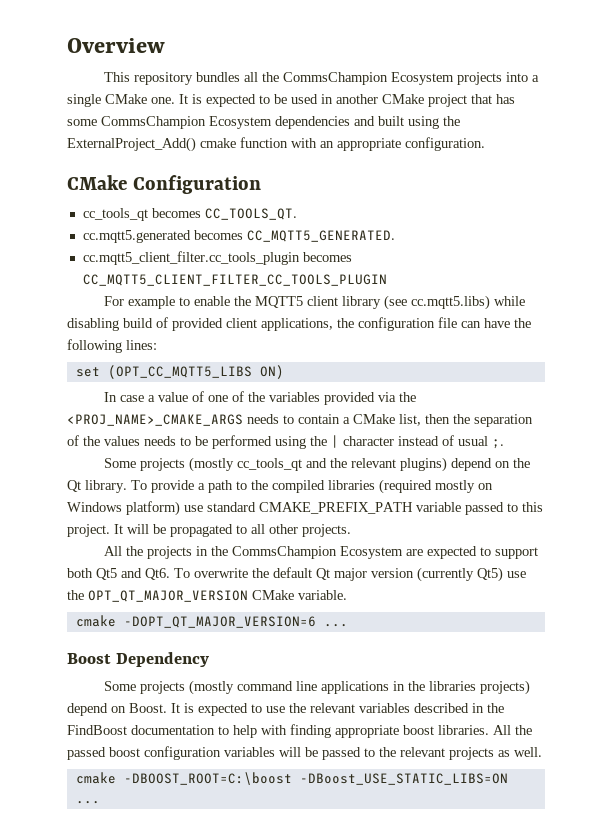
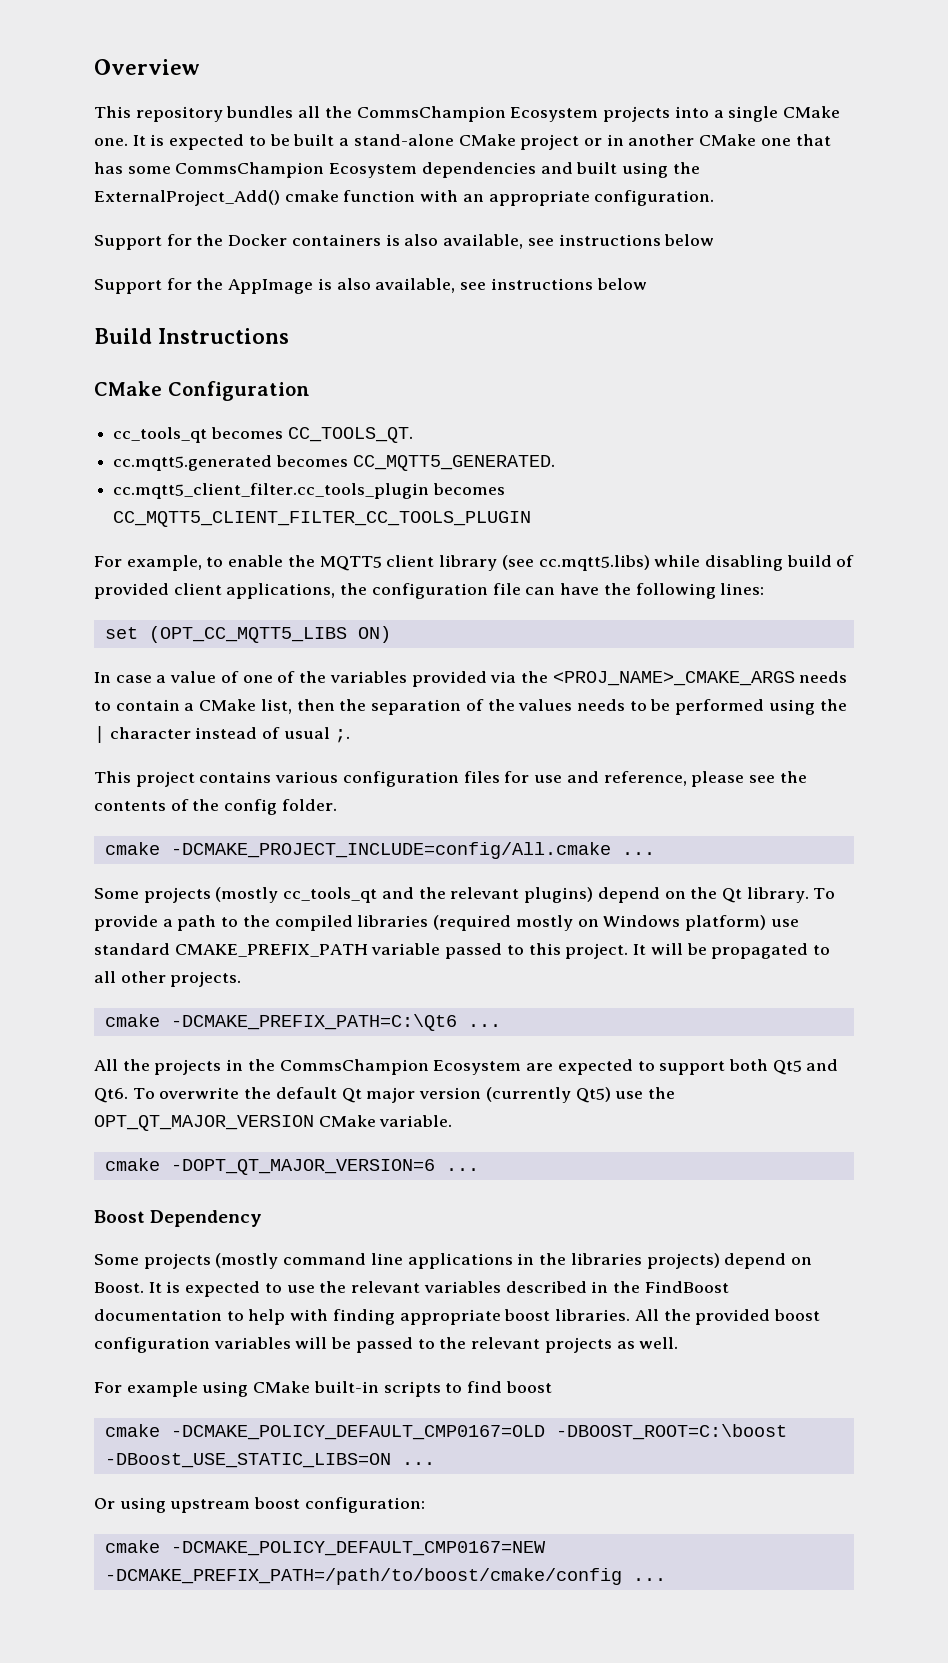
[291,94,318,104] used -> [293,134,602,150] built a stand-alone CMake project or
[428,94,467,107] project -> [760,138,791,146] one
(485, 144) none -> [94,234,715,250] [94,278,647,294] [94,328,289,344] // Support for the Docker containers is also available, see instructions below // Support for the AppImage is also available, see instructions below // Build Instructions
[128,296,176,309] example -> [126,555,202,571] example,
(504, 444) none -> [94,771,807,787] [94,799,337,815] [104,842,655,859] // This project contains various configuration files for use and reference, please see the contents of the config folder. // cmake -DCMAKE_PROJECT_INCLUDE=config/All.cmake ...
(351, 530) none -> [104,1014,501,1031] // cmake -DCMAKE_PREFIX_PATH=C:\Qt6 ...
[67,747,106,760] passed -> [695,1309,771,1325] provided
[75,772,116,784] // cmake -> [94,1381,552,1397] [104,1424,545,1440] // For example using CMake built-in scripts to find boost // cmake -DCMAKE_POLICY_DEFAULT_CMP0167=OLD
(100, 802) none -> [94,1497,425,1513] [104,1540,546,1556] [104,1568,666,1585] // Or using upstream boost configuration: // cmake -DCMAKE_POLICY_DEFAULT_CMP0167=NEW -DCMAKE_PREFIX_PATH=/path/to/boost/cmake/config ...

